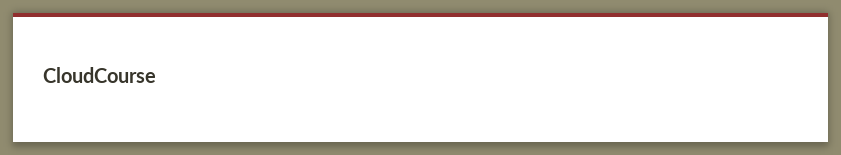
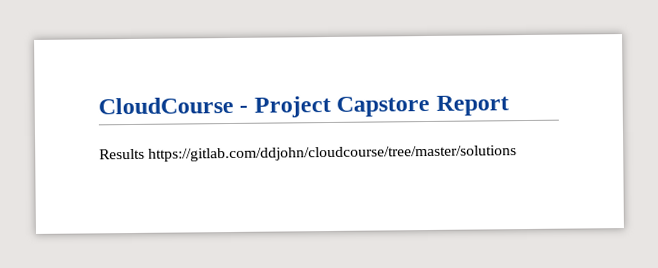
(156, 75) none -> [239,95,509,118] [99,145,518,162] - Project Capstore Report // Results https://gitlab.com/ddjohn/cloudcourse/tree/master/solutions

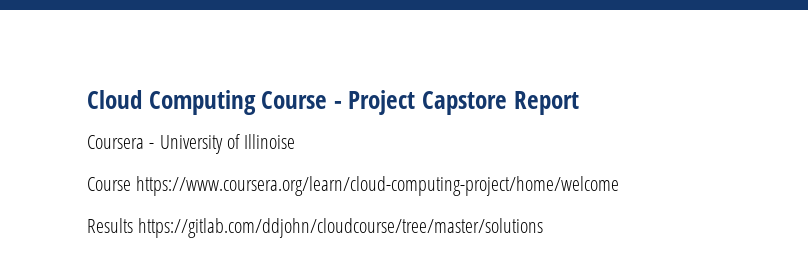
[98,96,234,115] CloudCourse -> [87,90,328,115] Cloud Computing Course
(509, 105) none -> [87,134,296,154] [87,176,620,196] // Coursera - University of Illinoise // Course https://www.coursera.org/learn/cloud-computing-project/home/welcome

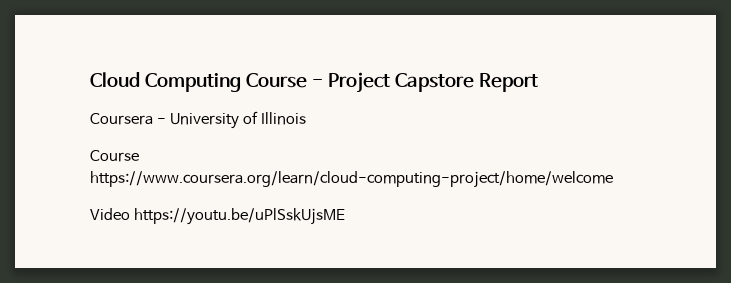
[244,134,296,149] Illinoise -> [260,112,306,125] Illinois
[87,218,544,238] Results https://gitlab.com/ddjohn/cloudcourse/tree/master/solutions -> [90,208,345,225] Video https://youtu.be/uPlSskUjsME

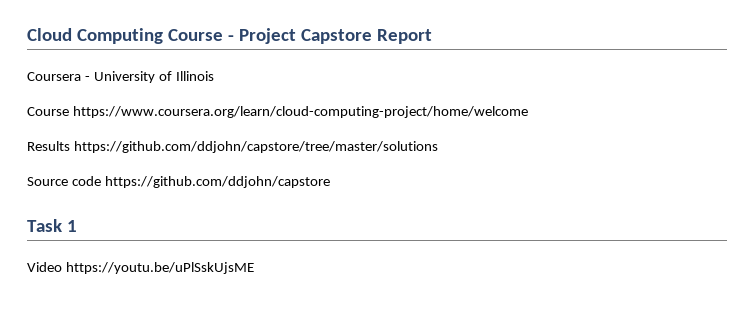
(613, 179) none -> [27,141,438,153] [27,176,330,188] [27,219,77,232] // Results https://github.com/ddjohn/capstore/tree/master/solutions // Source code https://github.com/ddjohn/capstore // Task 1

